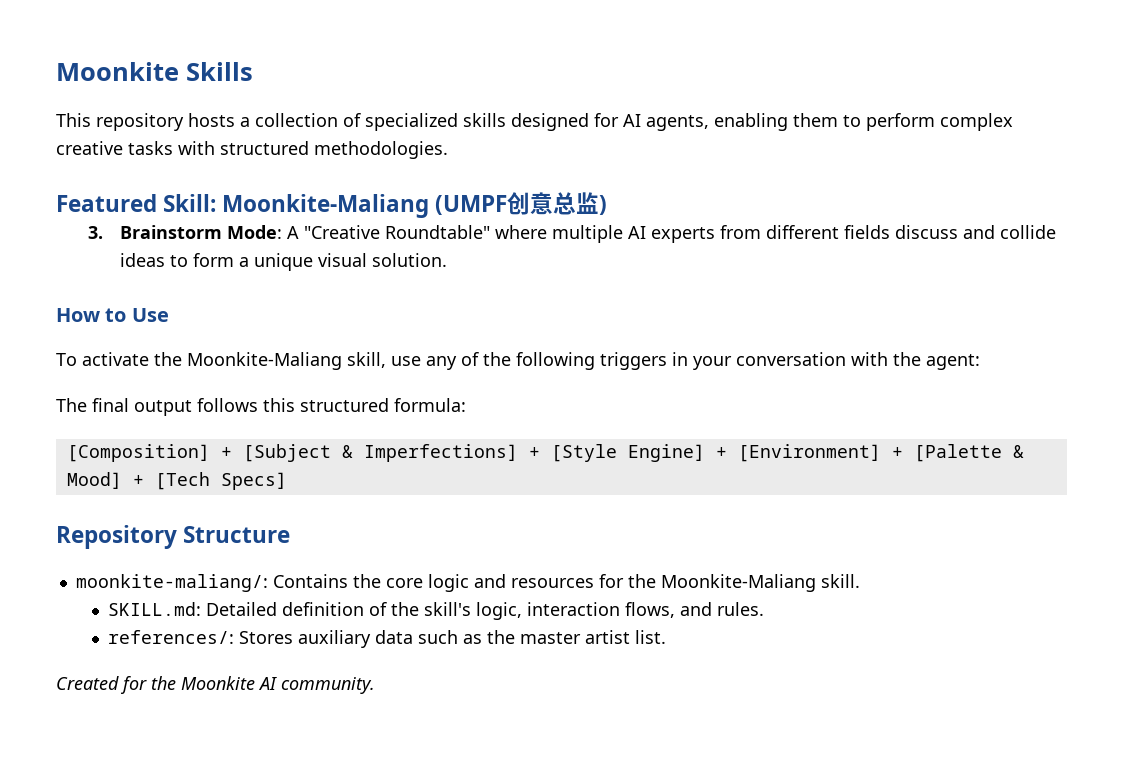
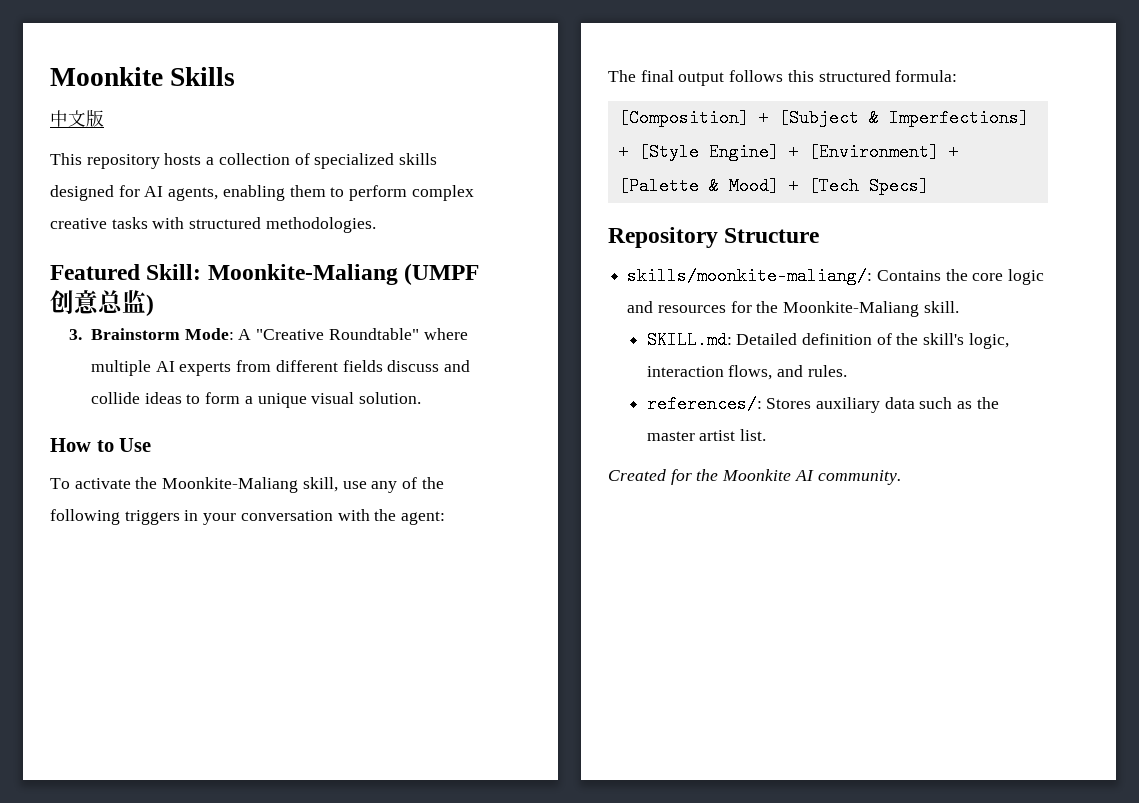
(253, 71) none -> [50,109,104,127] // 中文版
[75,574,268,592] moonkite-maliang/: -> [627,267,873,285] skills/moonkite-maliang/:

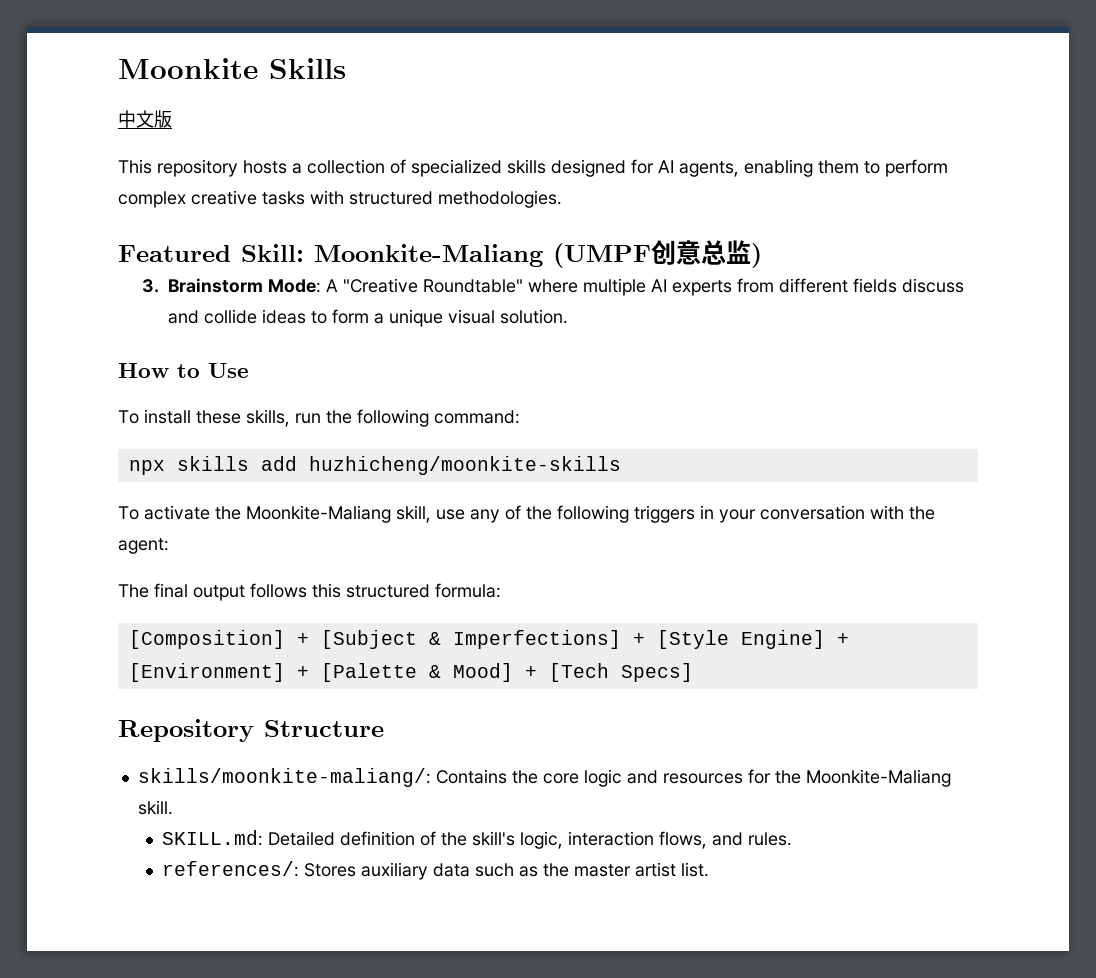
(152, 445) none -> [118,409,520,427] [128,456,621,475] // To install these skills, run the following command: // npx skills add huzhicheng/moonkite-skills
[608,469,901,485] // Created for the Moonkite AI community. -> (709, 869) none

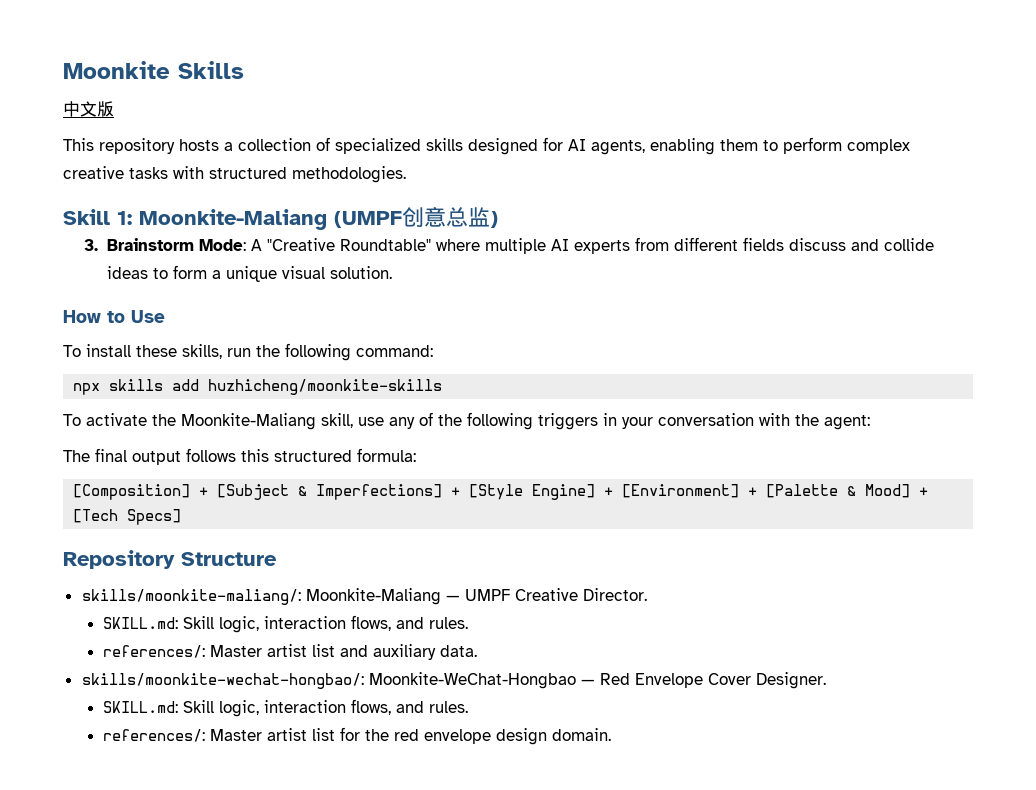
[118,244,304,262] Featured Skill: -> [63,209,132,225] Skill 1:
[435,769,951,787] [137,800,173,815] [161,830,792,849] [161,861,709,880] Contains the core logic and resources for the Moonkite-Maliang skill. // SKILL.md: Detailed definition of the skill's logic, interaction flows, and rules. // references/: Stores auxiliary data such as the master artist list. -> [305,588,647,605] [102,615,468,633] [102,644,477,660] [81,672,826,689] [102,699,468,717] [102,727,611,745] Moonkite-Maliang — UMPF Creative Director. // SKILL.md: Skill logic, interaction flows, and rules. // references/: Master artist list and auxiliary data. // skills/moonkite-wechat-hongbao/: Moonkite-WeChat-Hongbao — Red Envelope Cover Designer. // SKILL.md: Skill logic, interaction flows, and rules. // references/: Master artist list for the red envelope design domain.

